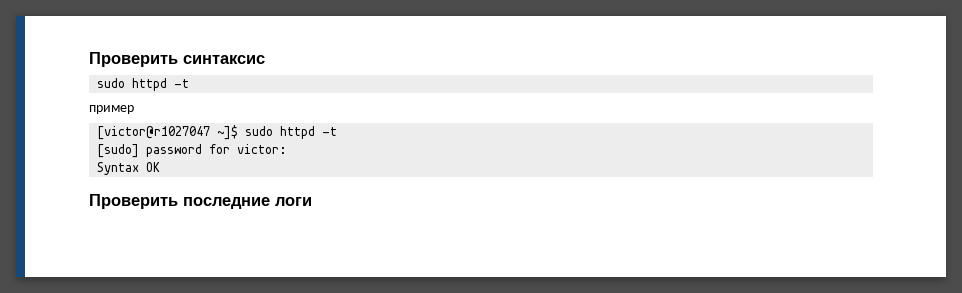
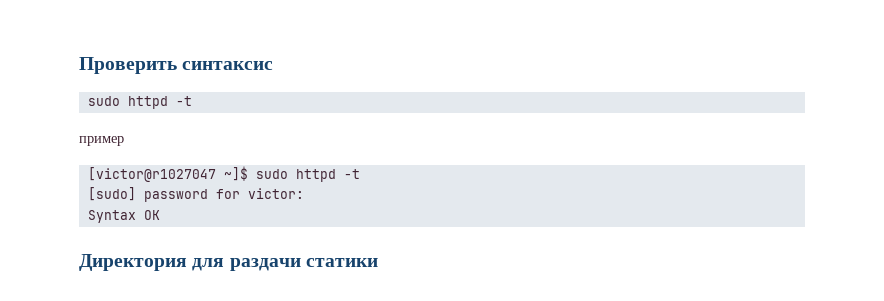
[89,194,312,209] Проверить последние логи -> [79,254,378,271] Директория для раздачи статики

